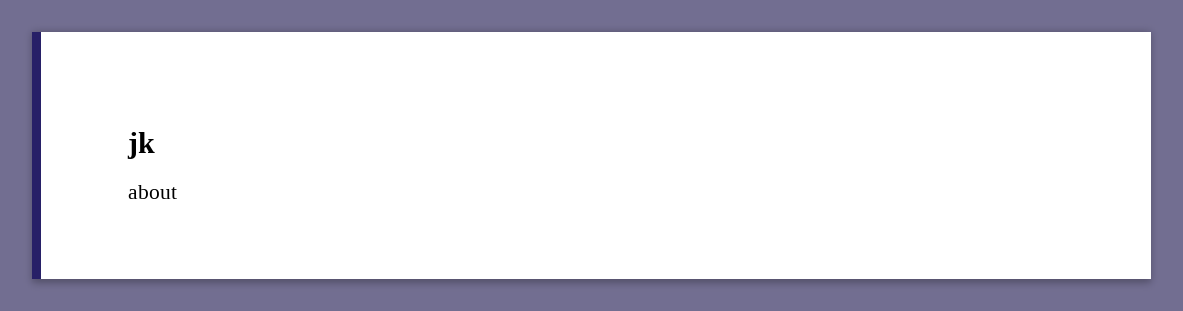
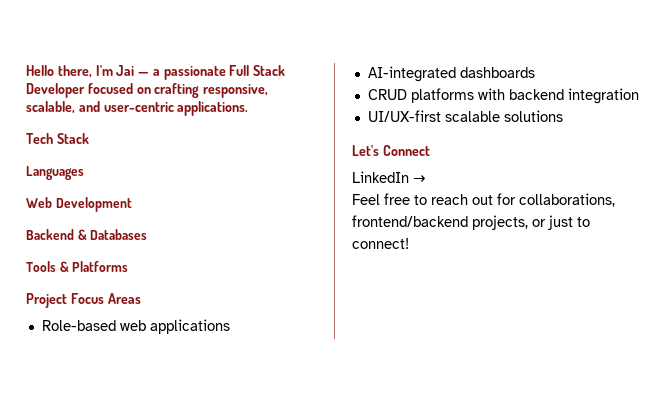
[127,132,155,159] [128,185,177,199] jk // about -> [26,65,286,80] [26,83,269,98] [26,101,249,116] [26,133,89,144] [26,166,84,180] [26,197,132,212] [26,229,148,240] [26,261,129,272] [26,293,141,308] [41,319,230,334] [367,66,535,82] [367,88,639,104] [367,110,563,122] [352,145,430,156] [352,171,426,183] [352,193,615,207] [352,215,590,230] [352,238,409,249] Hello there, I'm Jai — a passionate Full Stack Developer focused on crafting responsive, scalable, and user-centric applications. // Tech Stack // Languages // Web Development // Backend & Databases // Tools & Platforms // Project Focus Areas // Role-based web applications // AI-integrated dashboards // CRUD platforms with backend integration // UI/UX-first scalable solutions // Let's Connect // LinkedIn → // Feel free to reach out for collaborations, frontend/backend projects, or just to connect!

